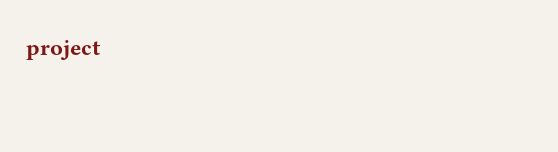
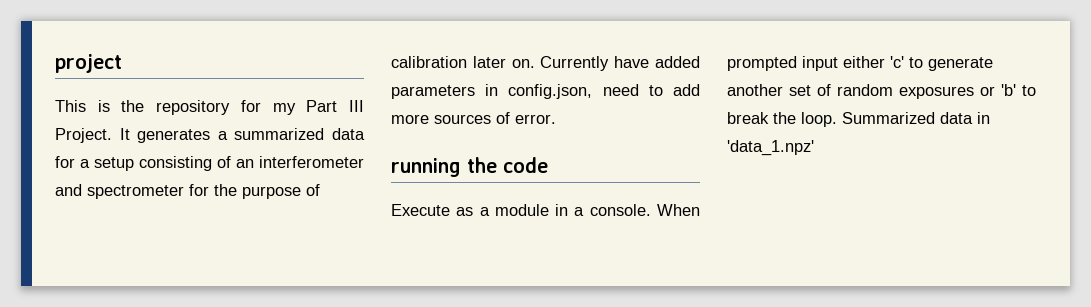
(101, 50) none -> [55,100,365,115] [55,128,365,143] [55,156,364,171] [55,184,320,199] [391,56,700,71] [391,84,700,99] [391,112,556,124] [391,157,548,177] [391,204,700,216] [727,56,993,71] [727,84,1036,99] [727,112,990,127] [727,140,814,156] // This is the repository for my Part III Project. It generates a summarized data for a setup consisting of an interferometer and spectrometer for the purpose of calibration later on. Currently have added parameters in config.json, need to add more sources of error. // running the code // Execute as a module in a console. When prompted input either 'c' to generate another set of random exposures or 'b' to break the loop. Summarized data in 'data_1.npz'

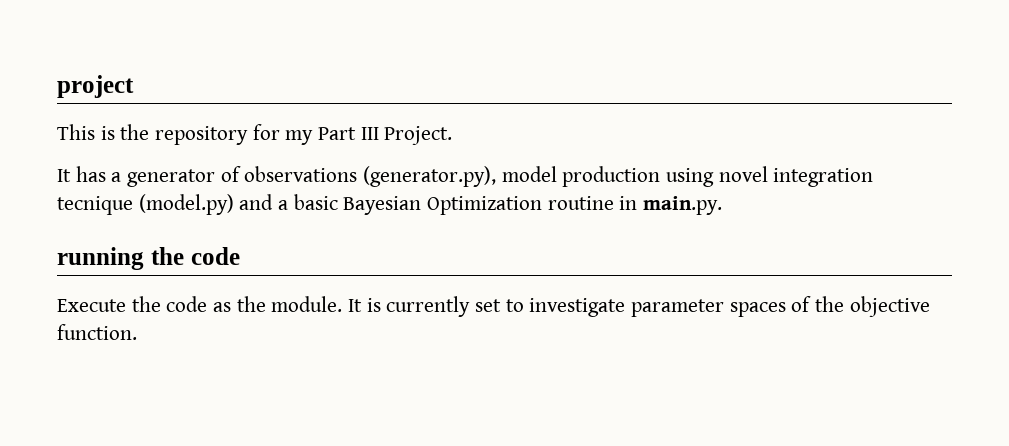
[119,128,365,143] [55,156,364,171] [55,184,320,199] [391,56,700,71] [391,84,700,99] [391,112,556,124] [391,157,548,177] [391,204,700,216] [727,56,993,71] [727,84,1036,99] [727,112,990,127] [727,140,814,156] It generates a summarized data for a setup consisting of an interferometer and spectrometer for the purpose of calibration later on. Currently have added parameters in config.json, need to add more sources of error. // running the code // Execute as a module in a console. When prompted input either 'c' to generate another set of random exposures or 'b' to break the loop. Summarized data in 'data_1.npz' -> [57,166,874,187] [57,194,723,215] [57,247,240,270] [57,296,930,317] [57,324,137,340] // It has a generator of observations (generator.py), model production using novel integration tecnique (model.py) and a basic Bayesian Optimization routine in main.py. // running the code // Execute the code as the module. It is currently set to investigate parameter spaces of the objective function.

